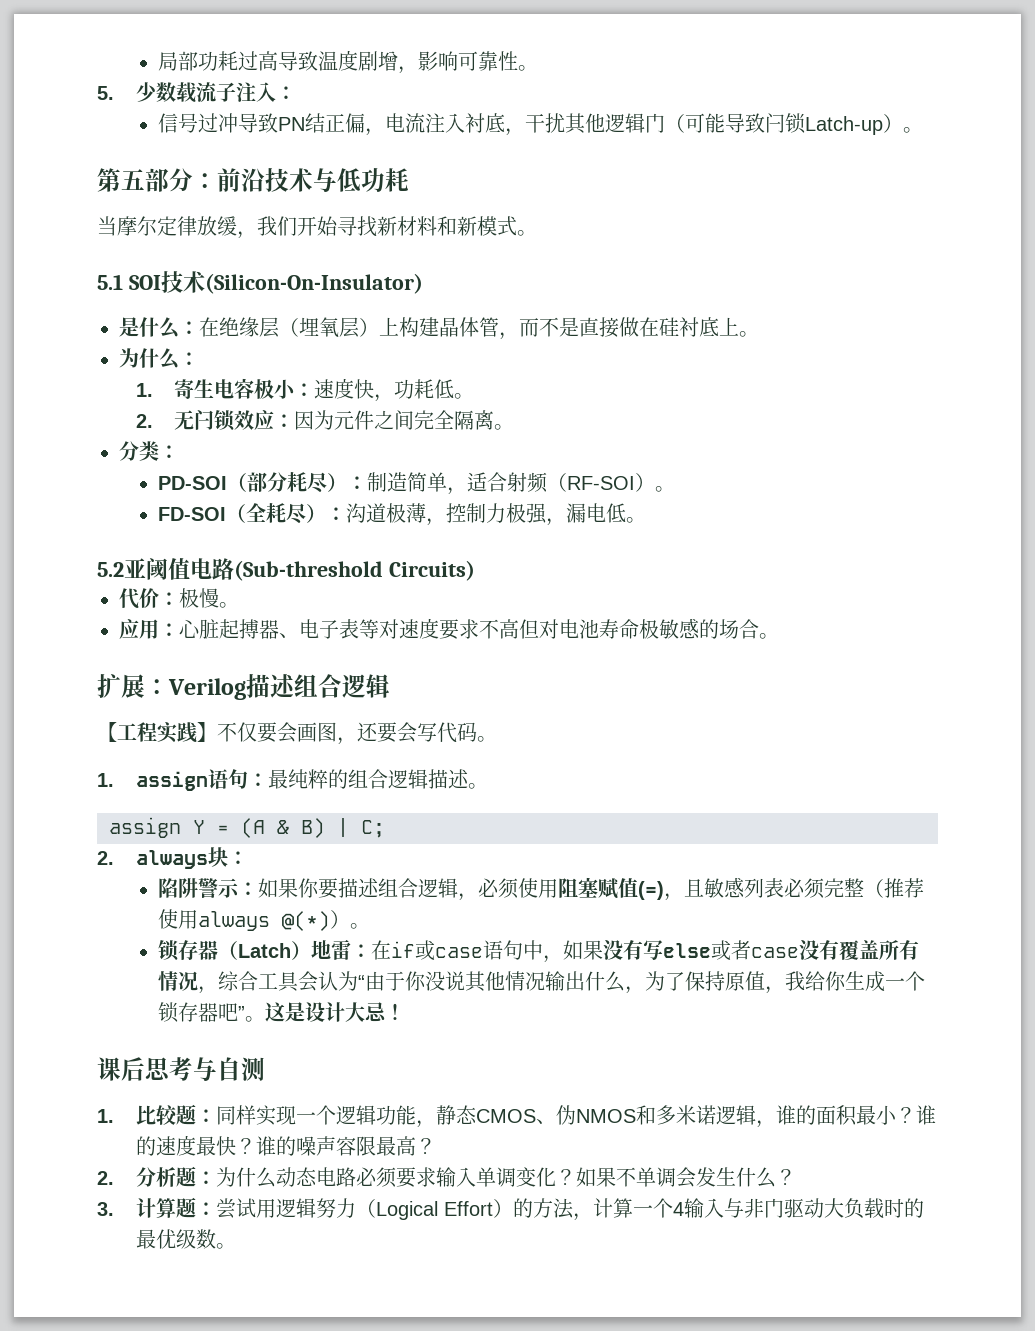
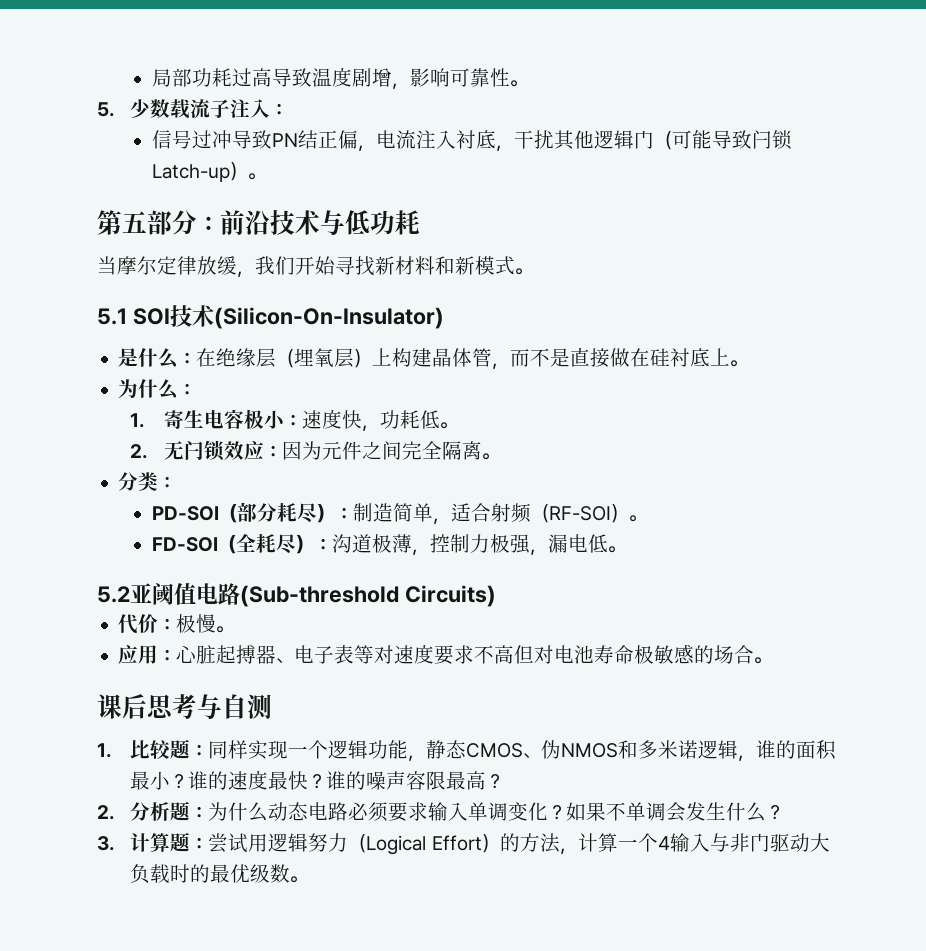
[97,674,390,700] [97,722,497,745] [97,769,488,791] [109,817,385,838] [97,847,248,869] [157,877,924,901] [157,909,370,931] [157,939,919,963] [157,971,925,994] [157,1002,405,1023] // 扩展：Verilog描述组合逻辑 // 【工程实践】不仅要会画图，还要会写代码。 // 1. assign语句：最纯粹的组合逻辑描述。 // assign Y = (A & B) | C; // 2. always块： // 陷阱警示：如果你要描述组合逻辑，必须使用阻塞赋值(=)，且敏感列表必须完整（推荐使用always @(*)）。 // 锁存器（Latch）地雷：在if或case语句中，如果没有写else或者case没有覆盖所有情况，综合工具会认为“由于你没说其他情况输出什么，为了保持原值，我给你生成一个锁存器吧”。这是设计大忌！ -> (773, 660) none

